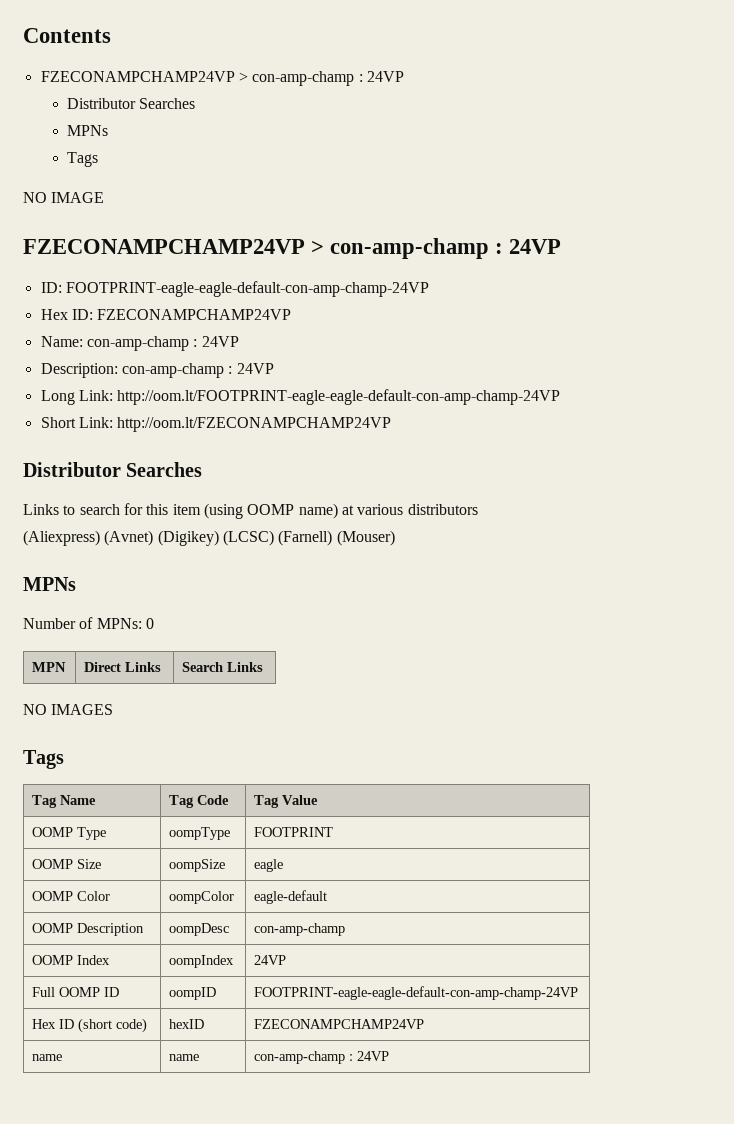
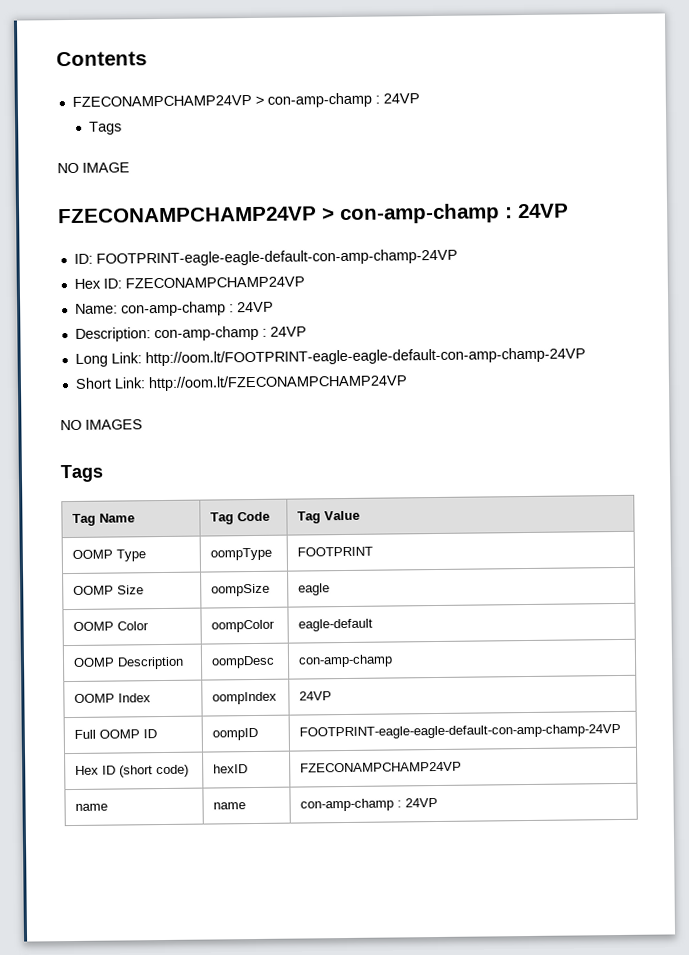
[67,98,196,109] [67,125,109,136] // Distributor Searches // MPNs -> (420, 98) none
[23,462,203,477] [23,503,478,519] [23,530,395,546] [23,577,76,591] [23,617,154,629] [32,662,67,672] [84,662,162,672] [182,662,264,672] // Distributor Searches // Links to search for this item (using OOMP name) at various distributors // (Aliexpress) (Avnet) (Digikey) (LCSC) (Farnell) (Mouser) // MPNs // Number of MPNs: 0 // MPN | Direct Links | Search Links -> (408, 383) none

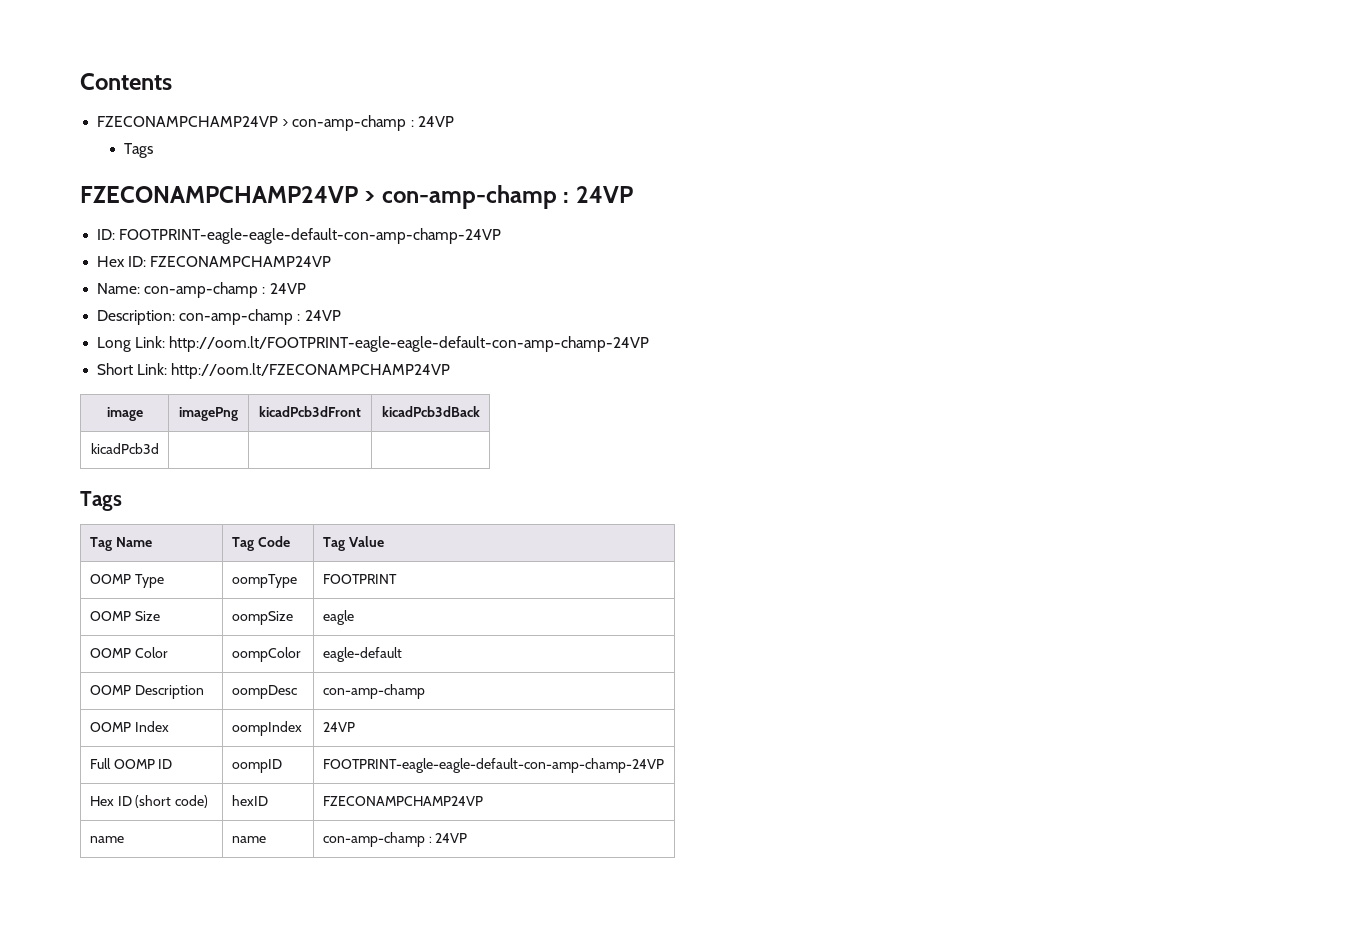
[57,162,130,174] // NO IMAGE -> (153, 150) none
[60,419,143,431] // NO IMAGES -> [106,407,143,421] [179,407,238,421] [259,406,361,417] [381,406,480,417] [90,443,159,454] // image | imagePng | kicadPcb3dFront | kicadPcb3dBack // kicadPcb3d | | |

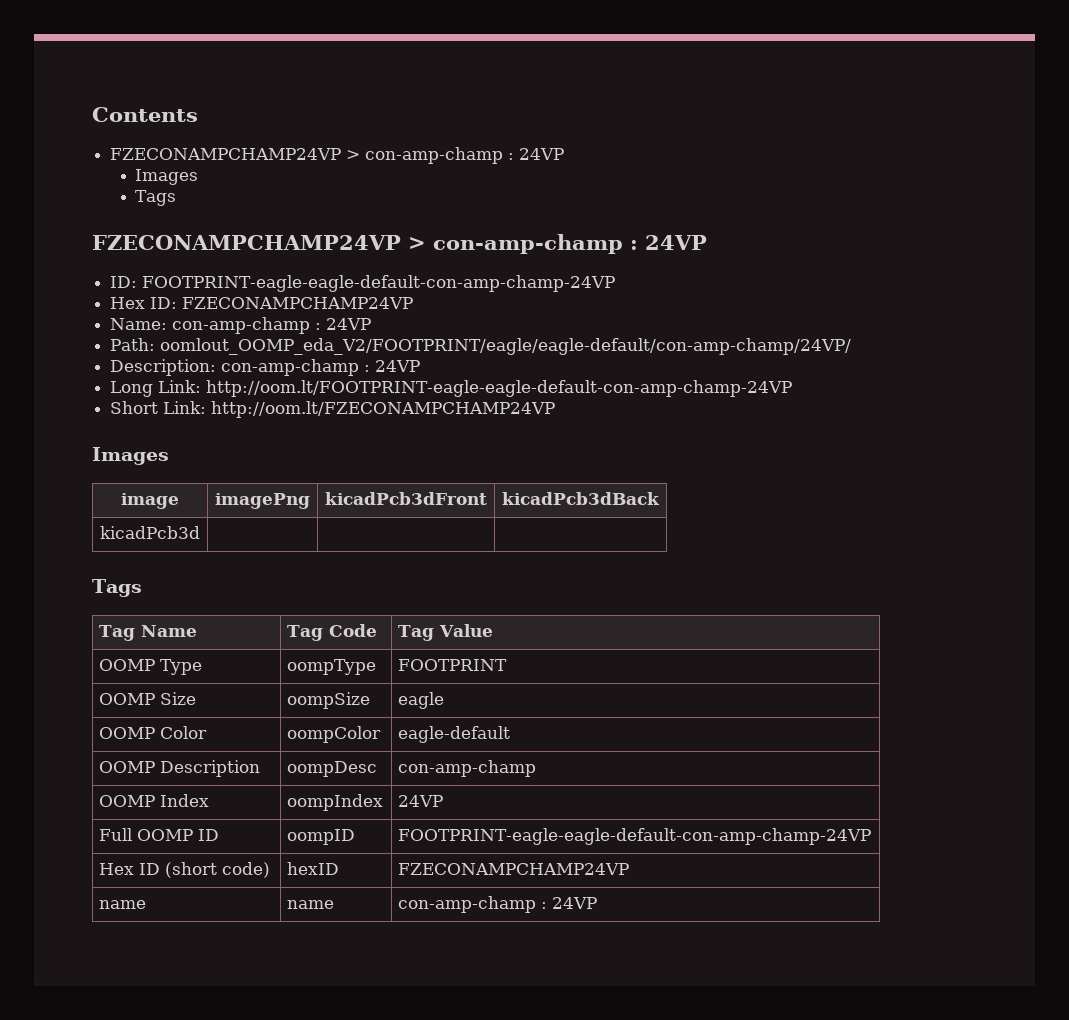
(454, 121) none -> [135,169,199,185] // Images
(306, 288) none -> [110,338,852,355] // Path: oomlout_OOMP_eda_V2/FOOTPRINT/eagle/eagle-default/con-amp-champ/24VP/
(451, 371) none -> [92,447,169,465] // Images

